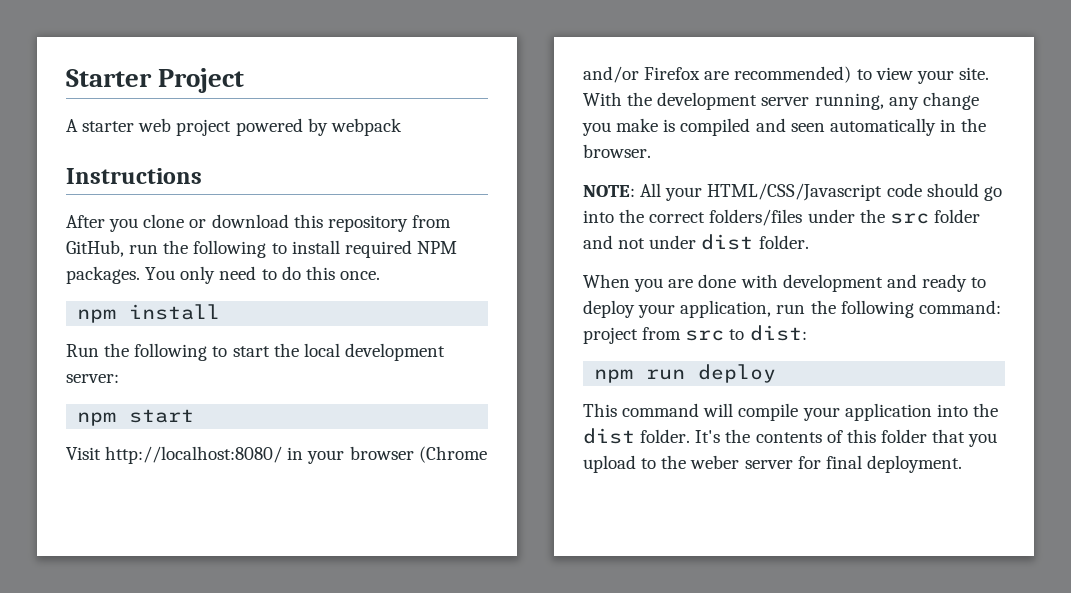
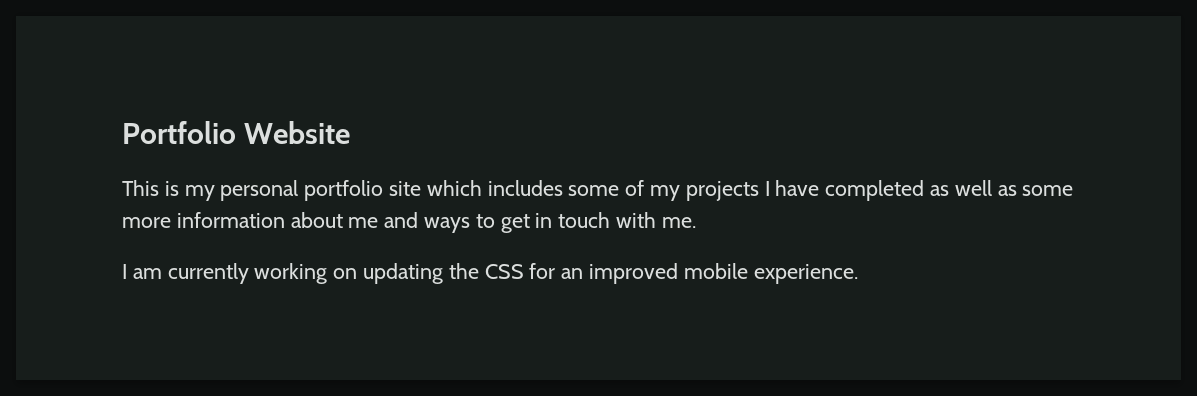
[66,68,245,93] [66,118,402,136] [66,168,202,184] [66,214,451,232] [66,240,457,258] [66,266,380,284] [77,304,221,323] [66,343,445,361] [66,374,119,383] [77,409,195,426] [66,446,487,464] [583,66,989,84] [583,92,979,110] [582,118,987,136] [583,144,651,158] [583,183,1002,201] [583,209,980,226] [583,234,809,250] [583,274,987,292] [583,300,1001,318] [583,325,807,344] [594,364,777,383] [583,403,998,421] [583,428,998,447] [583,455,962,473] Starter Project // A starter web project powered by webpack // Instructions // After you clone or download this repository from GitHub, run the following to install required NPM packages. You only need to do this once. // npm install // Run the following to start the local development server: // npm start // Visit http://localhost:8080/ in your browser (Chrome and/or Firefox are recommended) to view your site. With the development server running, any change you make is compiled and seen automatically in the browser. // NOTE: All your HTML/CSS/Javascript code should go into the correct folders/files under the src folder and not under dist folder. // When you are done with development and ready to deploy your application, run the following command: project from src to dist: // npm run deploy // This command will compile your application into the dist folder. It's the contents of this folder that you upload to the weber server for final deployment. -> [122,121,351,144] [122,180,1074,201] [122,212,696,233] [122,263,858,284] Portfolio Website // This is my personal portfolio site which includes some of my projects I have completed as well as some more information about me and ways to get in touch with me. // I am currently working on updating the CSS for an improved mobile experience.

